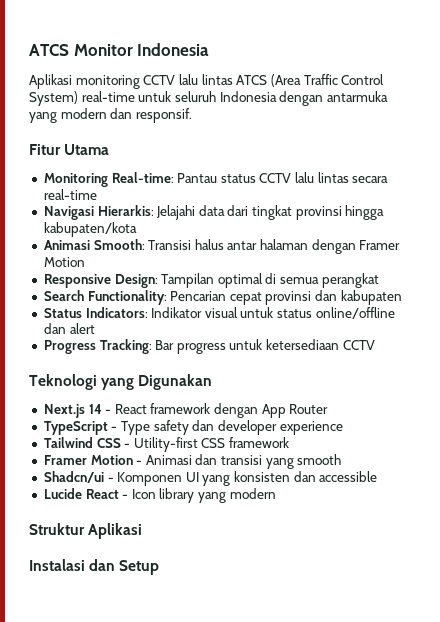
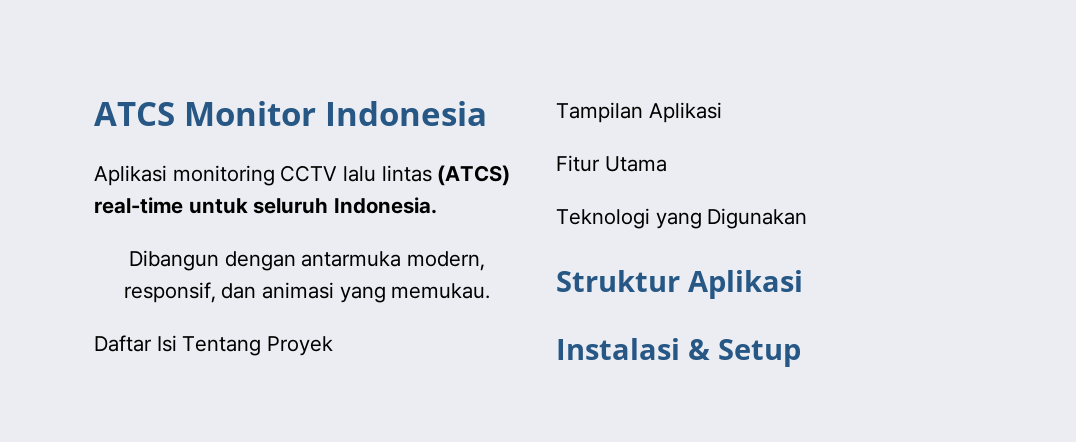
[236,74,385,87] [29,91,388,106] [29,108,192,123] [29,144,110,155] [43,172,389,187] [43,189,97,200] [43,205,385,220] [43,222,137,237] [43,239,401,254] [43,257,85,267] [43,273,379,288] [43,290,402,305] [43,307,395,319] [43,323,95,334] [43,339,375,354] [29,374,213,390] [43,403,329,418] [43,420,343,435] [43,437,290,452] [43,454,342,469] [43,471,378,486] [43,488,276,503] ATCS (Area Traffic Control System) real-time untuk seluruh Indonesia dengan antarmuka yang modern dan responsif. // Fitur Utama // Monitoring Real-time: Pantau status CCTV lalu lintas secara real-time // Navigasi Hierarkis: Jelajahi data dari tingkat provinsi hingga kabupaten/kota // Animasi Smooth: Transisi halus antar halaman dengan Framer Motion // Responsive Design: Tampilan optimal di semua perangkat // Search Functionality: Pencarian cepat provinsi dan kabupaten // Status Indicators: Indikator visual untuk status online/offline dan alert // Progress Tracking: Bar progress untuk ketersediaan CCTV // Teknologi yang Digunakan // Next.js 14 - React framework dengan App Router // TypeScript - Type safety dan developer experience // Tailwind CSS - Utility-first CSS framework // Framer Motion - Animasi dan transisi yang smooth // Shadcn/ui - Komponen UI yang konsisten dan accessible // Lucide React - Icon library yang modern -> [437,165,511,186] [94,197,438,214] [128,250,486,271] [123,282,491,303] [94,335,334,356] [556,102,722,123] [556,155,667,172] [556,208,808,229] (ATCS) real-time untuk seluruh Indonesia. // Dibangun dengan antarmuka modern, responsif, dan animasi yang memukau. // Daftar Isi Tentang Proyek // Tampilan Aplikasi // Fitur Utama // Teknologi yang Digunakan
[89,559,116,571] dan -> [688,339,710,360] &

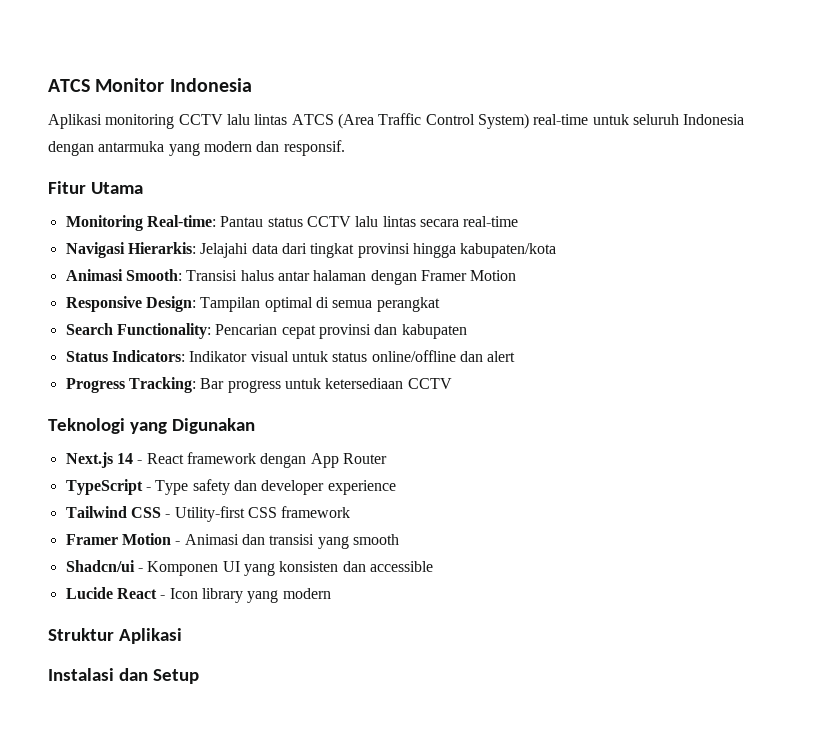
[437,165,511,186] [94,197,438,214] [128,250,486,271] [123,282,491,303] [94,335,334,356] [556,102,722,123] [556,155,667,172] [556,208,808,229] (ATCS) real-time untuk seluruh Indonesia. // Dibangun dengan antarmuka modern, responsif, dan animasi yang memukau. // Daftar Isi Tentang Proyek // Tampilan Aplikasi // Fitur Utama // Teknologi yang Digunakan -> [291,113,745,129] [48,140,345,156] [48,181,143,194] [65,215,519,231] [65,242,557,258] [65,269,517,285] [65,296,440,312] [65,323,467,339] [65,350,516,362] [65,377,452,393] [48,418,255,434] [65,452,387,468] [65,479,396,495] [65,506,351,522] [65,533,399,549] [65,560,433,576] [65,587,331,603] ATCS (Area Traffic Control System) real-time untuk seluruh Indonesia dengan antarmuka yang modern dan responsif. // Fitur Utama // Monitoring Real-time: Pantau status CCTV lalu lintas secara real-time // Navigasi Hierarkis: Jelajahi data dari tingkat provinsi hingga kabupaten/kota // Animasi Smooth: Transisi halus antar halaman dengan Framer Motion // Responsive Design: Tampilan optimal di semua perangkat // Search Functionality: Pencarian cepat provinsi dan kabupaten // Status Indicators: Indikator visual untuk status online/offline dan alert // Progress Tracking: Bar progress untuk ketersediaan CCTV // Teknologi yang Digunakan // Next.js 14 - React framework dengan App Router // TypeScript - Type safety dan developer experience // Tailwind CSS - Utility-first CSS framework // Framer Motion - Animasi dan transisi yang smooth // Shadcn/ui - Komponen UI yang konsisten dan accessible // Lucide React - Icon library yang modern
[688,339,710,360] & -> [118,668,148,681] dan

